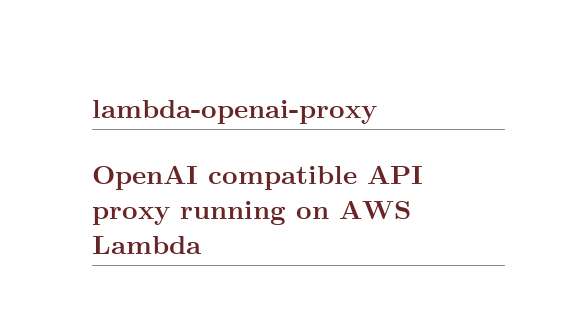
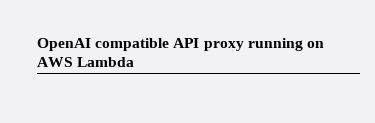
[92,100,377,124] lambda-openai-proxy // -> (37, 44) none

